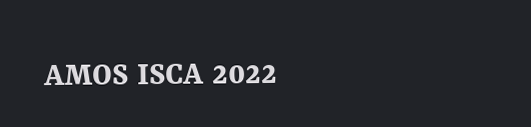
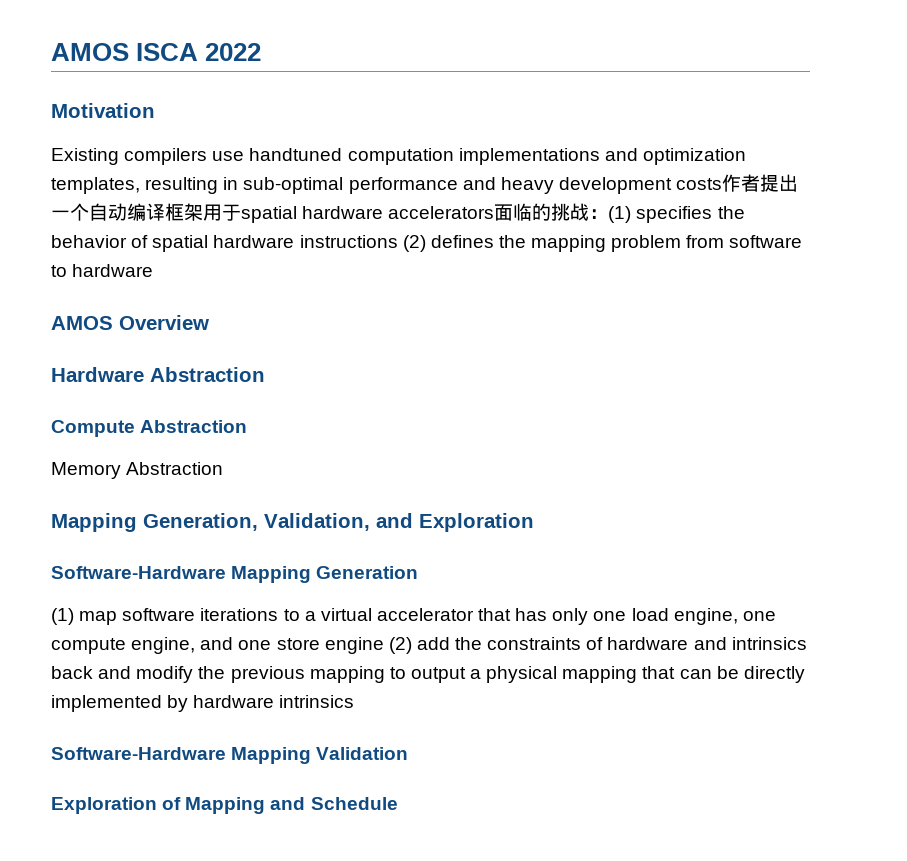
(279, 74) none -> [51,103,155,118] [51,148,746,165] [51,174,799,194] [51,203,745,223] [51,235,803,252] [51,264,154,277] [51,315,209,330] [51,367,265,382] [51,420,248,437] [51,462,224,479] [51,513,534,532] [51,566,419,583] [51,608,776,625] [51,637,807,654] [51,666,805,683] [51,695,355,712] [51,747,409,764] [51,797,398,814] // Motivation // Existing compilers use handtuned computation implementations and optimization templates, resulting in sub-optimal performance and heavy development costs作者提出一个自动编译框架用于spatial hardware accelerators面临的挑战：(1) specifies the behavior of spatial hardware instructions (2) defines the mapping problem from software to hardware // AMOS Overview // Hardware Abstraction // Compute Abstraction // Memory Abstraction // Mapping Generation, Validation, and Exploration // Software-Hardware Mapping Generation // (1) map software iterations to a virtual accelerator that has only one load engine, one compute engine, and one store engine (2) add the constraints of hardware and intrinsics back and modify the previous mapping to output a physical mapping that can be directly implemented by hardware intrinsics // Software-Hardware Mapping Validation // Exploration of Mapping and Schedule

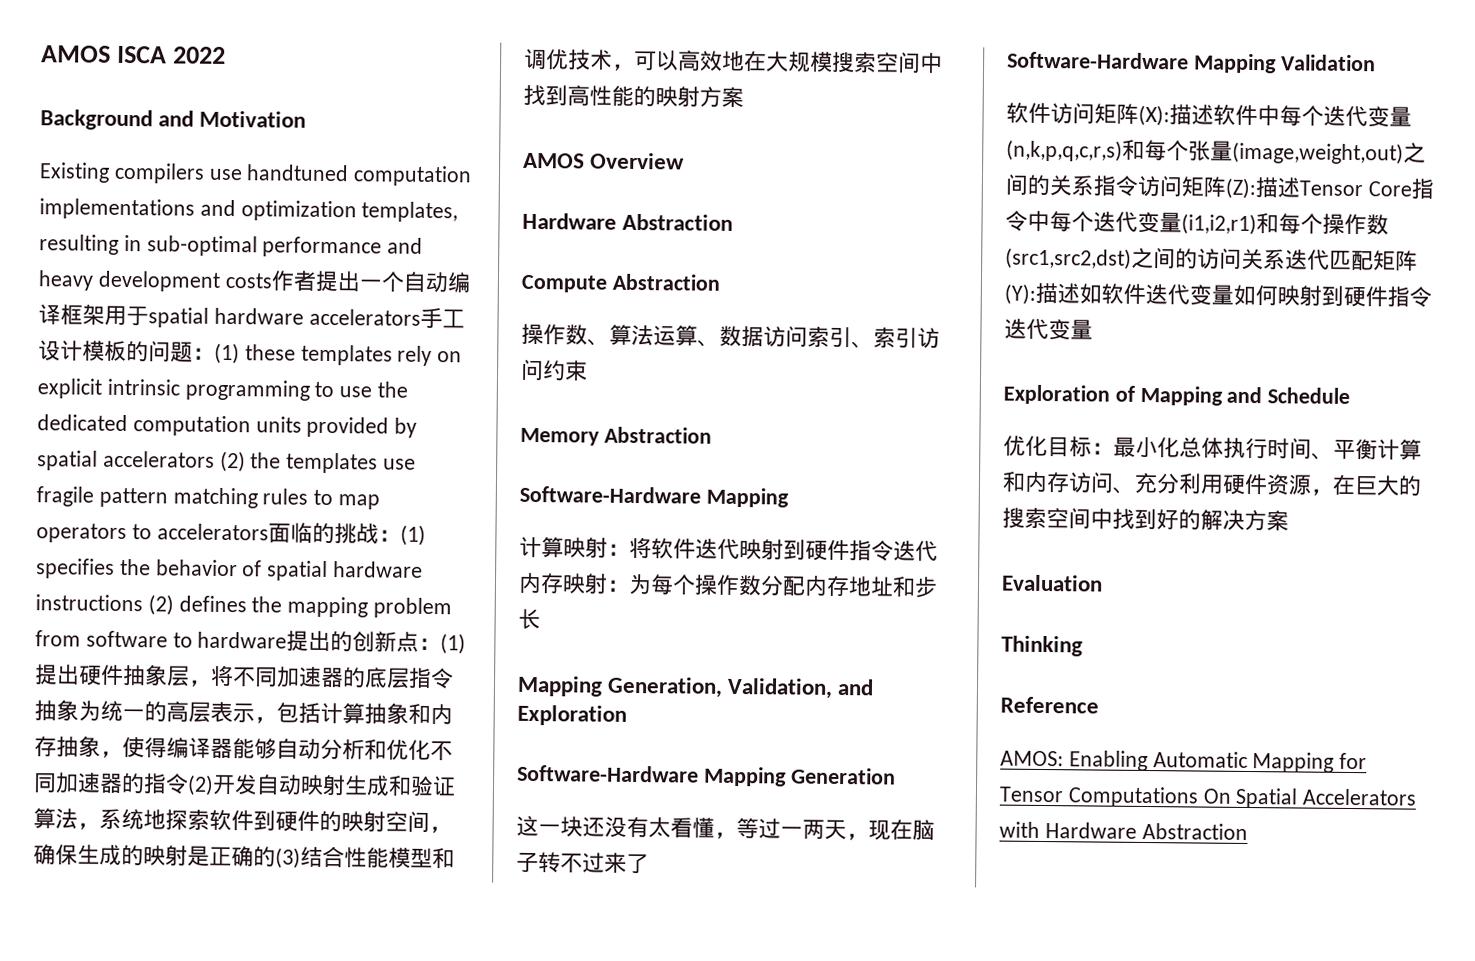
(262, 52) none -> [40,109,195,131] Background and
(495, 212) none -> [419,307,465,329] [38,340,463,367] [37,378,409,401] [37,414,418,438] [37,450,417,474] [36,486,381,510] [36,523,269,544] 手工设计模板的问题：(1) these templates rely on explicit intrinsic programming to use the dedicated computation units provided by spatial accelerators (2) the templates use fragile pattern matching rules to map operators to accelerators
(154, 270) none -> [286,630,467,655] [34,664,454,690] [34,699,453,725] [34,735,453,761] [33,772,456,797] [33,808,452,834] [33,844,455,869] [524,48,943,74] [523,84,744,109] 提出的创新点：(1)提出硬件抽象层，将不同加速器的底层指令抽象为统一的高层表示，包括计算抽象和内存抽象，使得编译器能够自动分析和优化不同加速器的指令(2)开发自动映射生成和验证算法，系统地探索软件到硬件的映射空间，确保生成的映射是正确的(3)结合性能模型和调优技术，可以高效地在大规模搜索空间中找到高性能的映射方案
[51,462,224,479] Memory Abstraction -> [521,323,940,349] [520,358,588,382] [520,426,712,446] [519,485,789,508] [519,536,938,562] [518,572,938,598] [518,608,541,630] 操作数、算法运算、数据访问索引、索引访问约束 // Memory Abstraction // Software-Hardware Mapping // 计算映射：将软件迭代映射到硬件指令迭代内存映射：为每个操作数分配内存地址和步长
[51,608,776,625] [51,637,807,654] [51,666,805,683] [51,695,355,712] [51,747,409,764] (1) map software iterations to a virtual accelerator that has only one load engine, one compute engine, and one store engine (2) add the constraints of hardware and intrinsics back and modify the previous mapping to output a physical mapping that can be directly implemented by hardware intrinsics // Software-Hardware Mapping Validation -> [516,815,935,841] [516,851,649,875] [1007,51,1376,74] [1006,102,1412,128] [1006,139,1426,165] [1005,173,1434,200] [1005,210,1389,236] [1005,247,1418,272] [1004,282,1432,308] [1004,318,1093,341] 这一块还没有太看懂，等过一两天，现在脑子转不过来了 // Software-Hardware Mapping Validation // 软件访问矩阵(X):描述软件中每个迭代变量(n,k,p,q,c,r,s)和每个张量(image,weight,out)之间的关系指令访问矩阵(Z):描述Tensor Core指令中每个迭代变量(i1,i2,r1)和每个操作数(src1,src2,dst)之间的访问关系迭代匹配矩阵(Y):描述如软件迭代变量如何映射到硬件指令迭代变量
(398, 803) none -> [1003,435,1422,461] [1002,471,1422,496] [1002,507,1289,532] [1001,574,1103,592] [1001,635,1083,657] [1000,696,1099,714] [1000,750,1368,773] [999,786,1418,809] [999,821,1248,841] // 优化目标：最小化总体执行时间、平衡计算和内存访问、充分利用硬件资源，在巨大的搜索空间中找到好的解决方案 // Evaluation // Thinking // Reference // AMOS: Enabling Automatic Mapping for Tensor Computations On Spatial Accelerators with Hardware Abstraction

